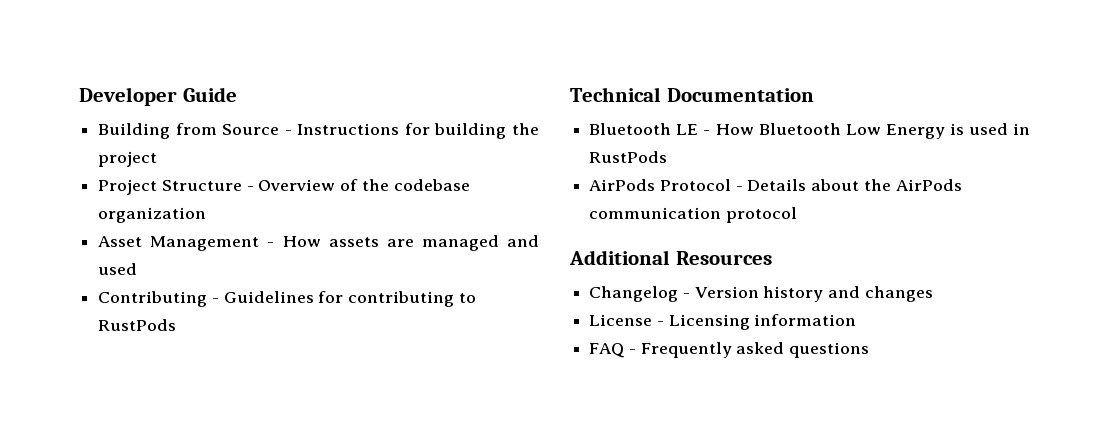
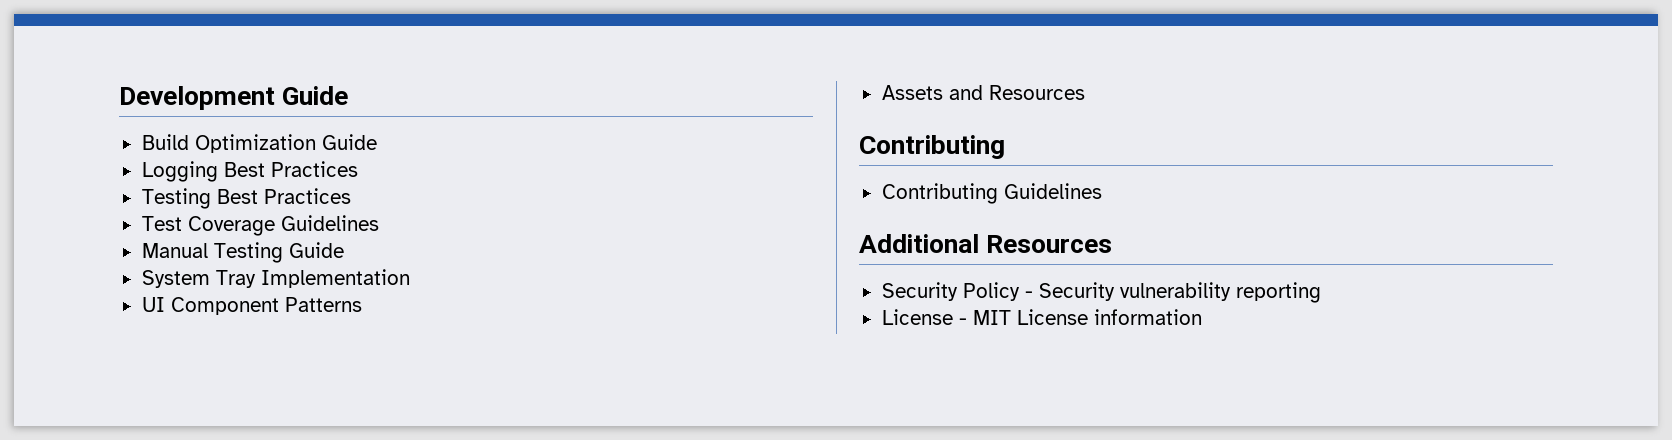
[79,87,237,106] [98,123,539,139] [98,151,158,167] [98,179,470,195] [98,207,207,223] [98,235,539,251] [98,263,138,275] [98,291,476,307] [98,319,177,331] [570,87,814,102] [589,123,1030,139] [589,151,668,163] [589,179,962,191] [589,207,797,223] [569,250,772,265] [589,286,933,302] Developer Guide // Building from Source - Instructions for building the project // Project Structure - Overview of the codebase organization // Asset Management - How assets are managed and used // Contributing - Guidelines for contributing to RustPods // Technical Documentation // Bluetooth LE - How Bluetooth Low Energy is used in RustPods // AirPods Protocol - Details about the AirPods communication protocol // Additional Resources // Changelog - Version history and changes -> [119,86,349,110] [141,134,377,153] [141,161,358,182] [141,188,351,209] [141,215,379,236] [141,242,344,263] [141,269,410,288] [141,297,362,315] [881,85,1085,100] [859,135,1005,159] [881,183,1102,204] [859,234,1113,253] [881,282,1321,303] Development Guide // Build Optimization Guide // Logging Best Practices // Testing Best Practices // Test Coverage Guidelines // Manual Testing Guide // System Tray Implementation // UI Component Patterns // Assets and Resources // Contributing // Contributing Guidelines // Additional Resources // Security Policy - Security vulnerability reporting
[668,314,750,330] Licensing -> [972,309,1088,325] MIT License
[589,342,870,358] // FAQ - Frequently asked questions -> (1202, 317) none

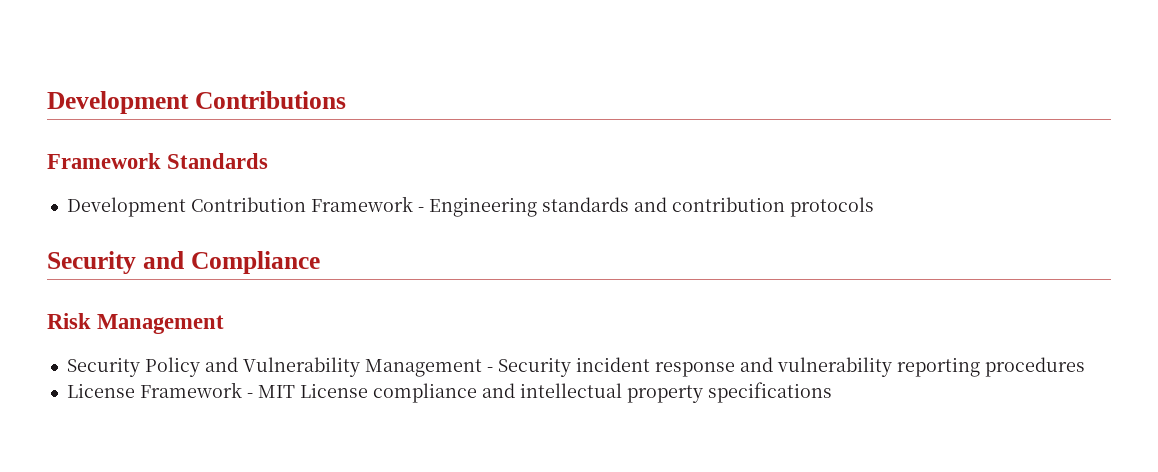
[119,86,349,110] [141,134,377,153] [141,161,358,182] [141,188,351,209] [141,215,379,236] [141,242,344,263] [141,269,410,288] [141,297,362,315] [881,85,1085,100] [859,135,1005,159] [881,183,1102,204] [859,234,1113,253] [881,282,1115,301] Development Guide // Build Optimization Guide // Logging Best Practices // Testing Best Practices // Test Coverage Guidelines // Manual Testing Guide // System Tray Implementation // UI Component Patterns // Assets and Resources // Contributing // Contributing Guidelines // Additional Resources // Security Policy - Security -> [47,91,346,114] [47,153,269,169] [66,196,874,217] [47,251,320,274] [47,313,225,334] [66,357,773,377] Development Contributions // Framework Standards // Development Contribution Framework - Engineering standards and contribution protocols // Security and Compliance // Risk Management // Security Policy and Vulnerability Management - Security incident response and
[881,309,953,325] // License -> [984,357,1085,377] [66,382,242,398] procedures // License Framework
[1093,309,1202,325] information -> [372,382,832,403] compliance and intellectual property specifications

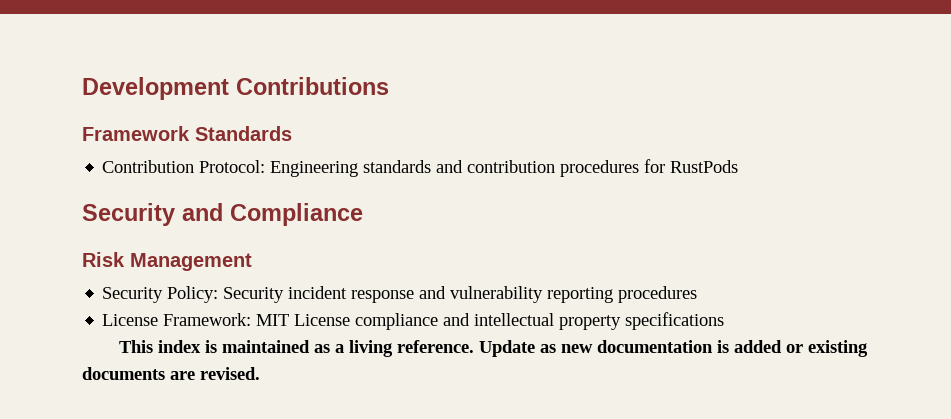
[66,196,424,217] Development Contribution Framework - -> [102,160,266,173] Contribution Protocol:
[789,197,874,217] protocols -> [560,159,739,177] procedures for RustPods
[144,357,493,377] Policy and Vulnerability Management - -> [167,286,219,303] Policy:
[139,382,253,398] Framework - -> [163,313,252,326] Framework:
(832, 392) none -> [118,340,868,357] [82,367,260,380] // This index is maintained as a living reference. Update as new documentation is added or existing documents are revised.

